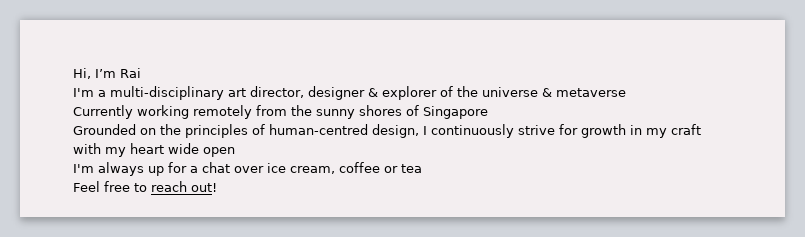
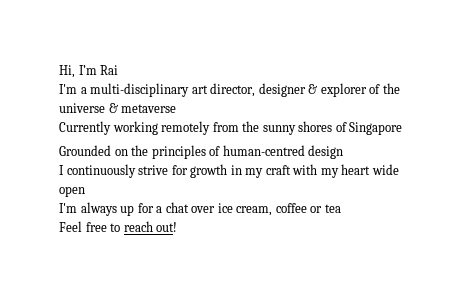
[372,124,419,138] design, -> [308,145,344,159] design //

